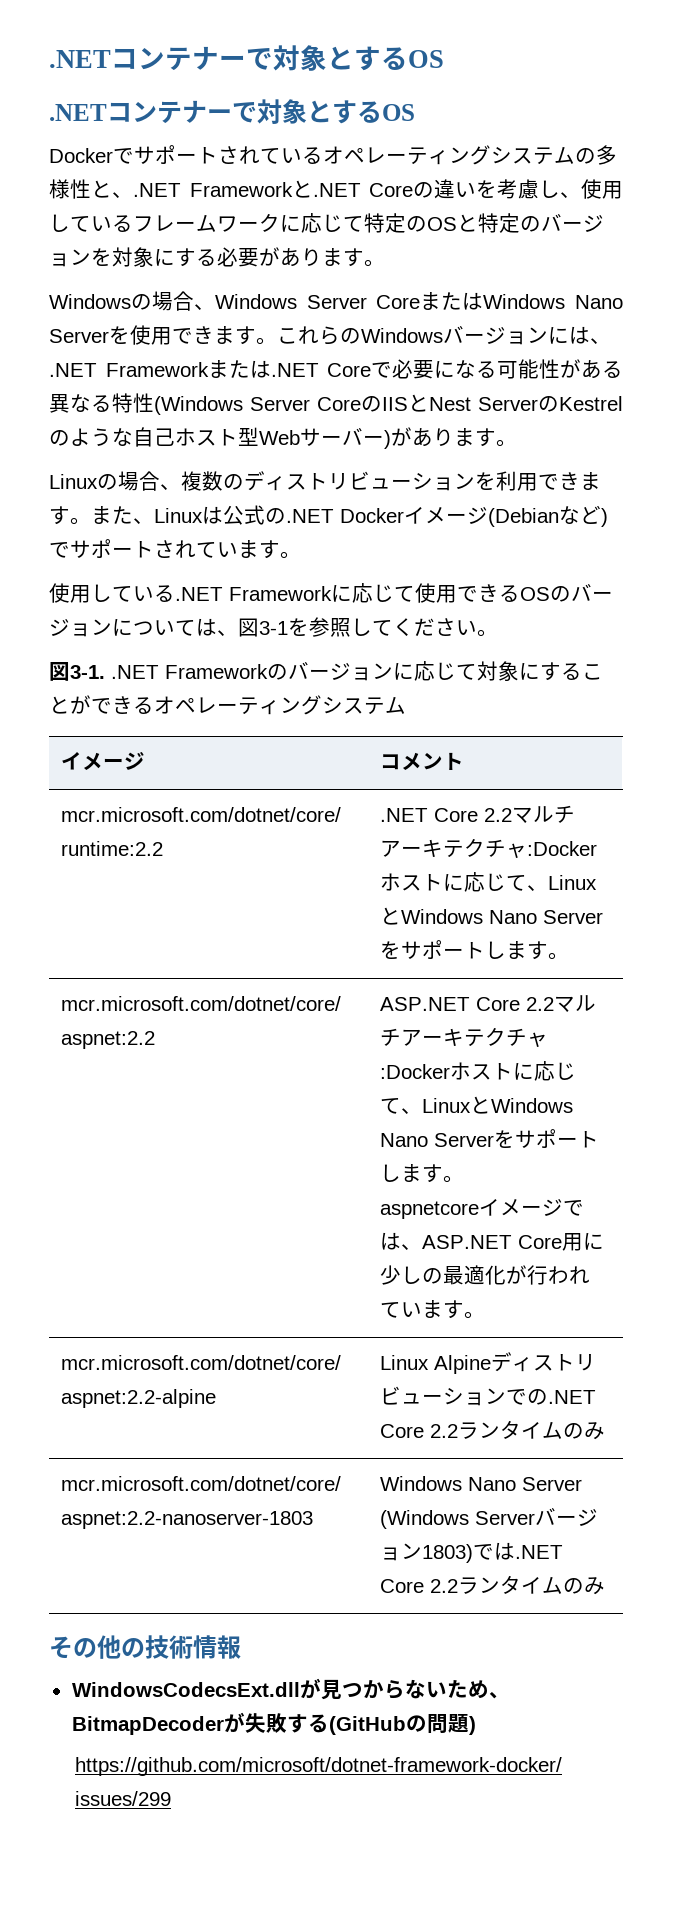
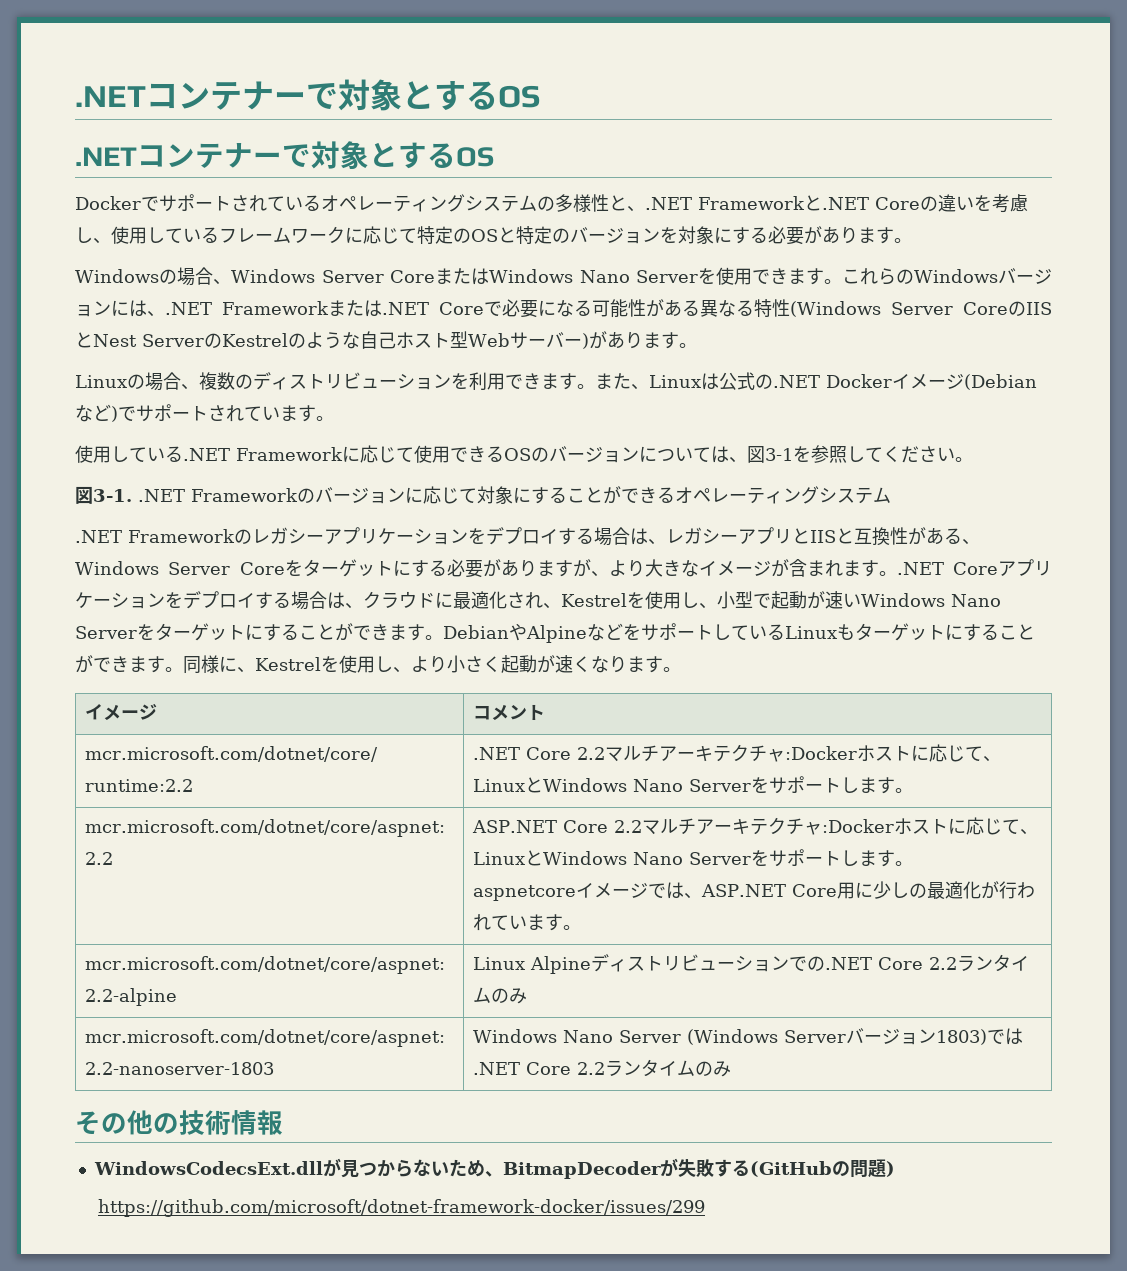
(406, 705) none -> [75,527,980,546] [75,559,1052,578] [75,591,1001,610] [75,623,1035,643] [75,655,681,674] // .NET Frameworkのレガシーアプリケーションをデプロイする場合は、レガシーアプリとIISと互換性がある、Windows Server Coreをターゲットにする必要がありますが、より大きなイメージが含まれます。.NET Coreアプリケーションをデプロイする場合は、クラウドに最適化され、Kestrelを使用し、小型で起動が速いWindows Nano Serverをターゲットにすることができます。DebianやAlpineなどをサポートしているLinuxもターゲットにすることができます。同様に、Kestrelを使用し、より小さく起動が速くなります。

